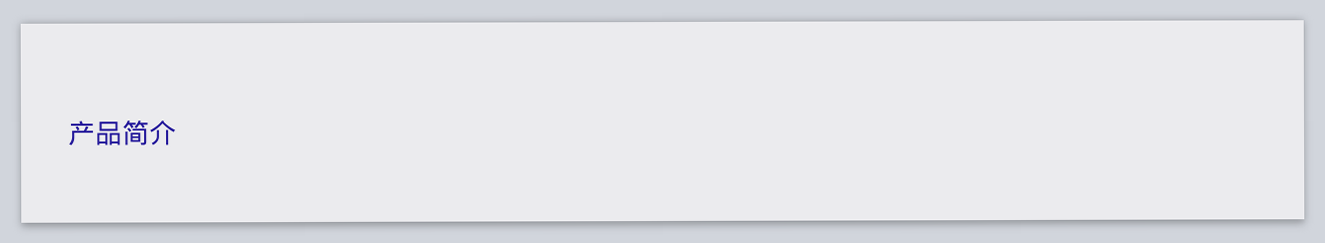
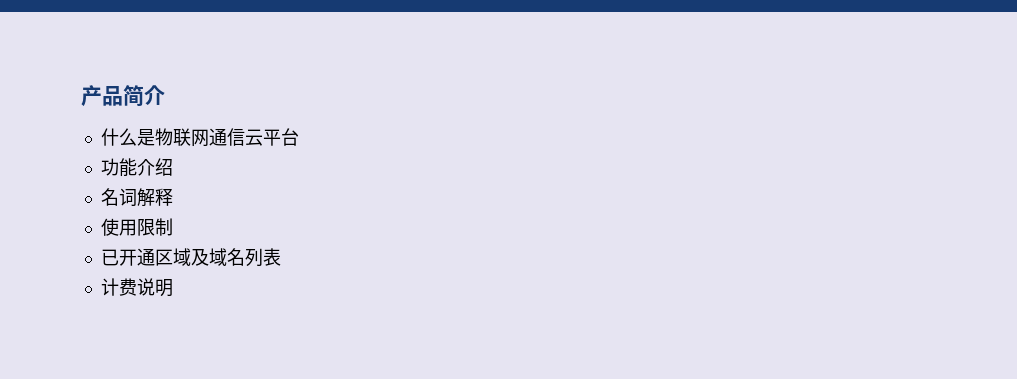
(177, 133) none -> [100,128,299,147] [100,158,173,177] [100,188,173,207] [100,218,173,236] [100,248,281,267] [100,278,173,297] // 什么是物联网通信云平台 // 功能介绍 // 名词解释 // 使用限制 // 已开通区域及域名列表 // 计费说明

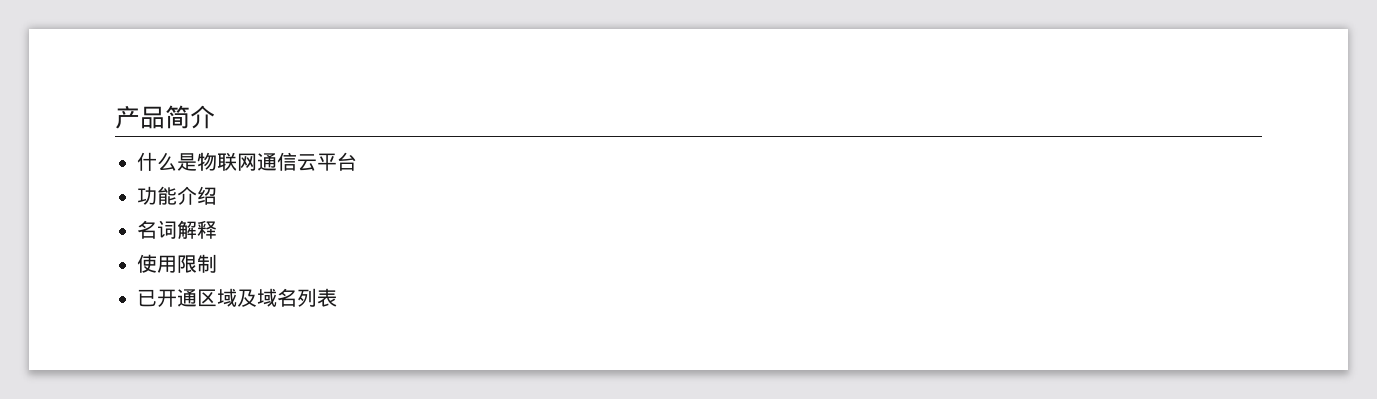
[100,278,173,297] // 计费说明 -> (337, 297) none

